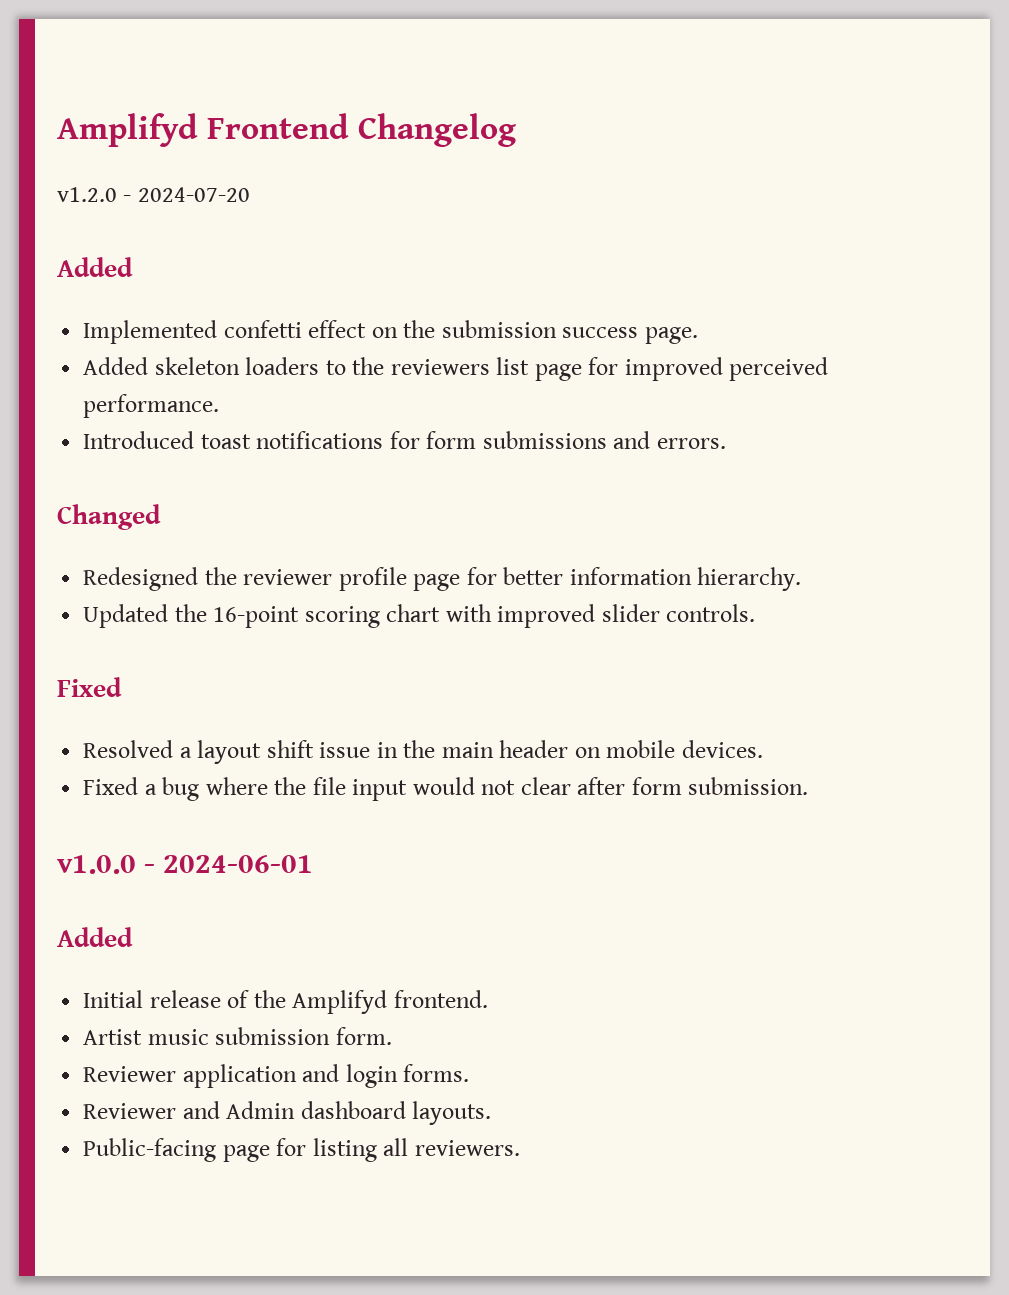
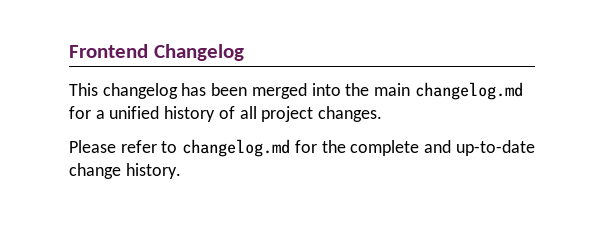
[57,113,198,147] Amplifyd -> (69, 51) none
[57,187,250,202] [57,257,133,277] [83,320,698,344] [83,357,829,381] [83,394,220,418] [83,431,726,449] [57,504,161,530] [83,567,802,591] [83,604,756,628] [57,677,122,697] [83,740,763,764] [83,777,809,801] [57,855,314,874] [57,927,133,947] [83,990,488,1014] [83,1027,392,1045] [83,1064,470,1088] [83,1101,492,1125] [83,1138,520,1162] v1.2.0 - 2024-07-20 // Added // Implemented confetti effect on the submission success page. // Added skeleton loaders to the reviewers list page for improved perceived performance. // Introduced toast notifications for form submissions and errors. // Changed // Redesigned the reviewer profile page for better information hierarchy. // Updated the 16-point scoring chart with improved slider controls. // Fixed // Resolved a layout shift issue in the main header on mobile devices. // Fixed a bug where the file input would not clear after form submission. // v1.0.0 - 2024-06-01 // Added // Initial release of the Amplifyd frontend. // Artist music submission form. // Reviewer application and login forms. // Reviewer and Admin dashboard layouts. // Public-facing page for listing all reviewers. -> [69,82,523,100] [69,106,383,122] [69,139,535,157] [69,163,181,179] This changelog has been merged into the main changelog.md for a unified history of all project changes. // Please refer to changelog.md for the complete and up-to-date change history.

